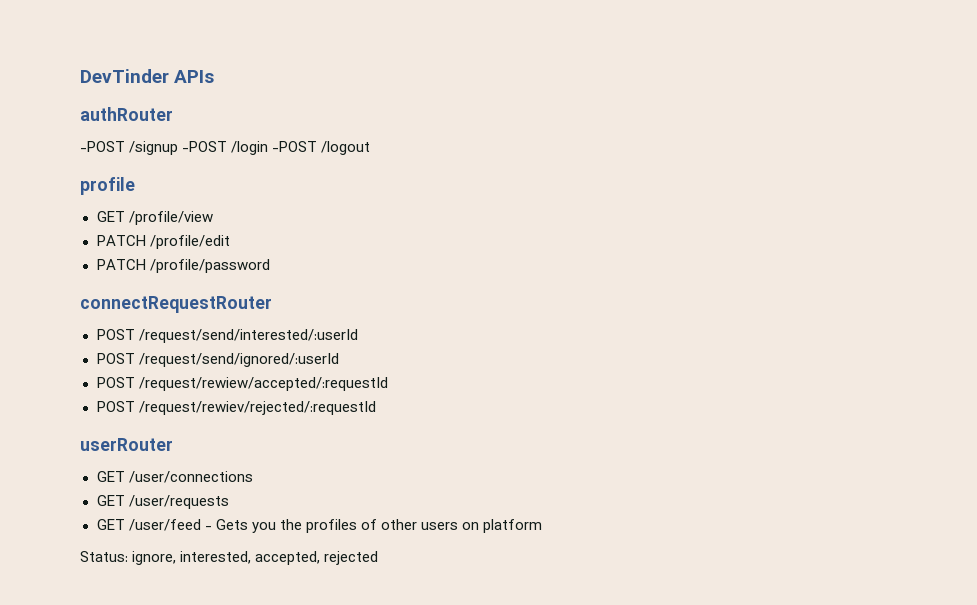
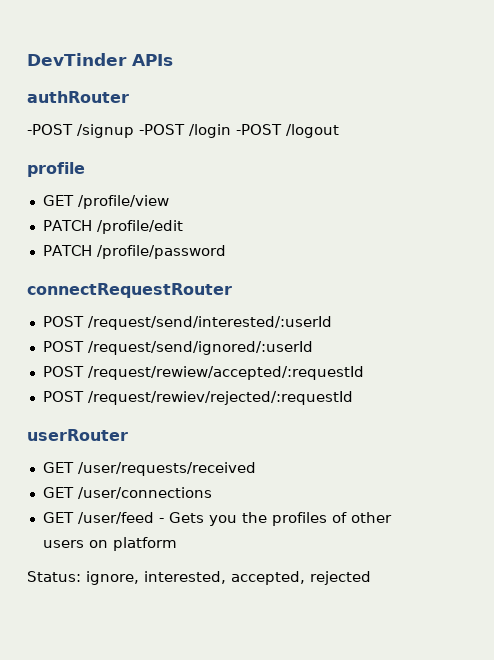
[128,471,253,483] [96,495,229,509] /user/connections // GET /user/requests -> [77,462,256,476] [42,487,212,499] /user/requests/received // GET /user/connections

